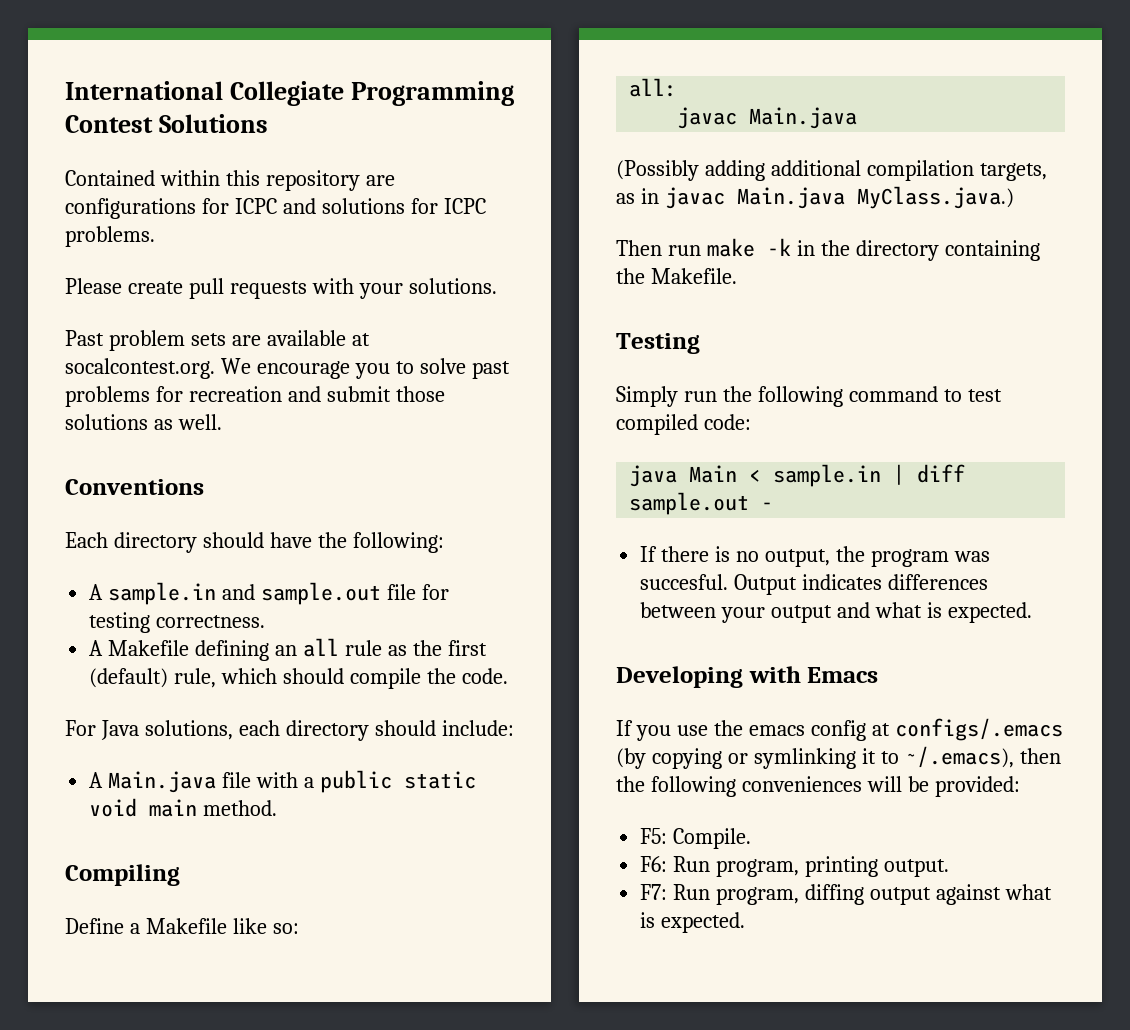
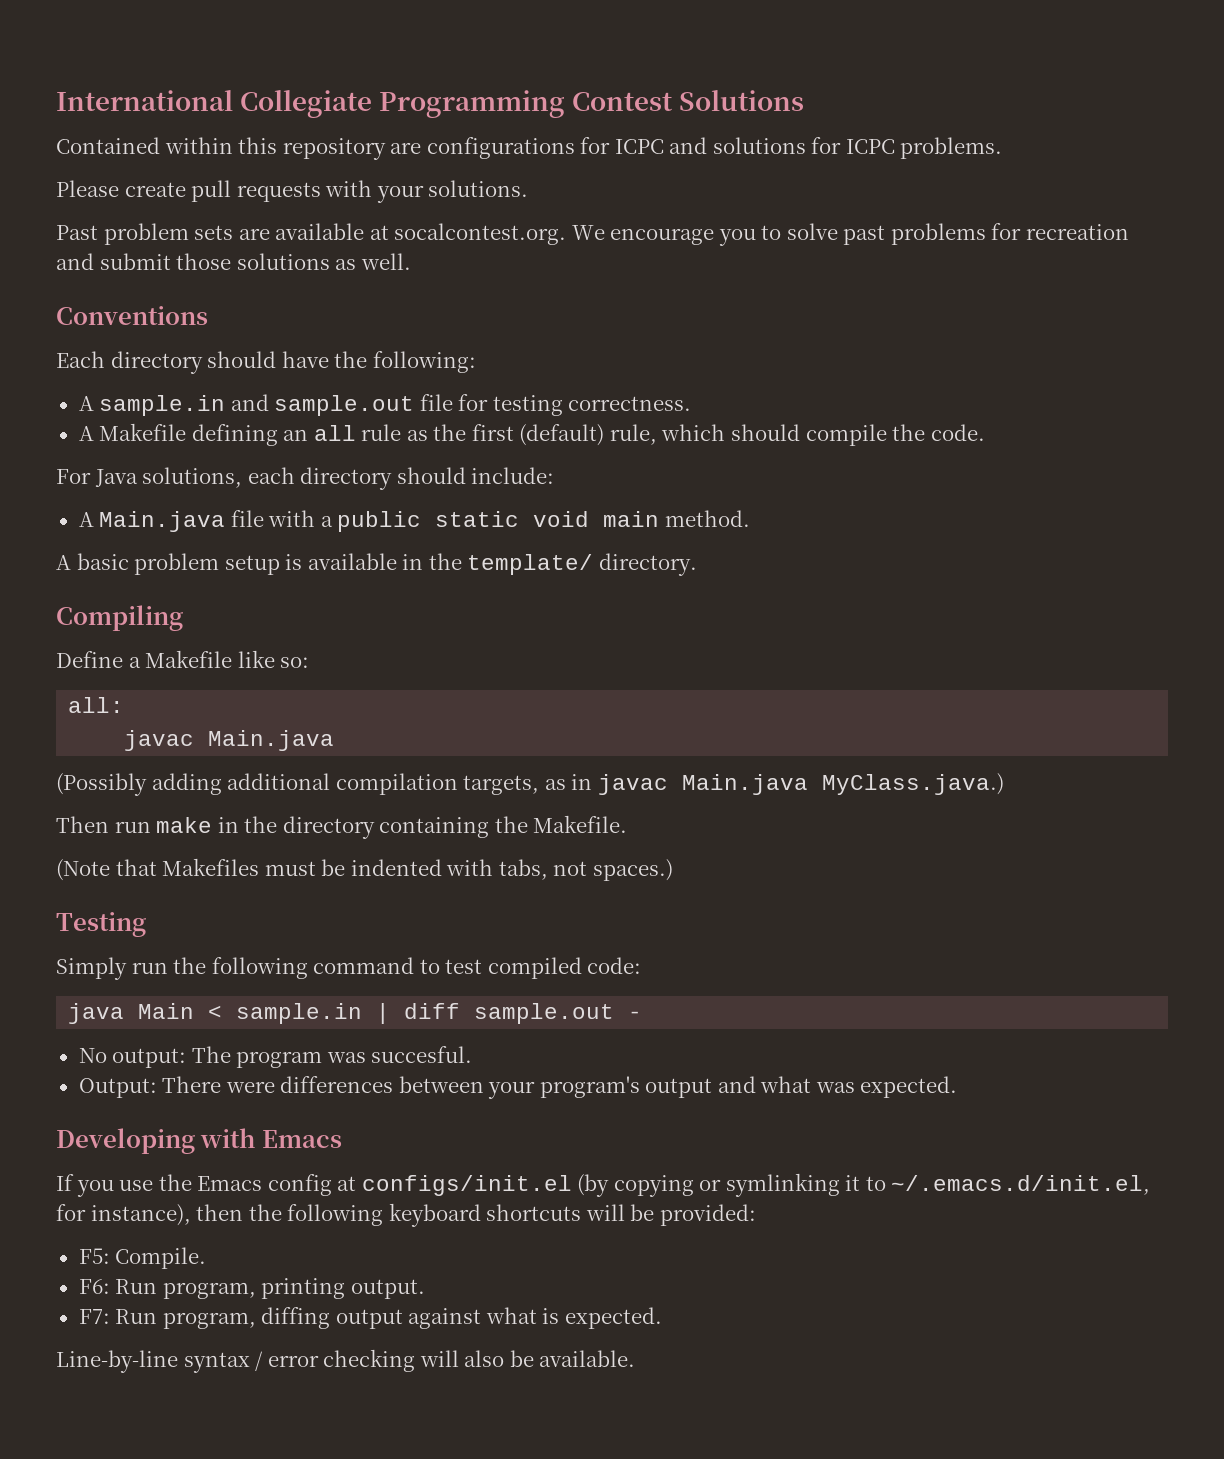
(278, 808) none -> [56,553,697,576] // A basic problem setup is available in the template/ directory.
[766,238,791,256] -k -> (213, 825) none
(737, 276) none -> [56,858,673,881] // (Note that Makefiles must be indented with tabs, not spaces.)
[640,546,865,567] If there is no output, the -> [78,1046,231,1068] No output: The
[734,574,883,595] Output indicates -> [78,1076,275,1098] // Output: There were
(766, 615) none -> [539,1076,640,1098] program's
[926,602,942,618] is -> [815,1082,855,1093] was
[748,725,805,736] emacs -> [197,1176,263,1191] Emacs
[894,718,1063,741] configs/.emacs -> [361,1175,572,1196] configs/init.el
[904,746,1014,768] ~/.emacs), -> [891,1175,1151,1195] [56,1204,191,1226] ~/.emacs.d/init.el, for instance),
[741,776,862,792] conveniences -> [388,1203,582,1227] keyboard shortcuts
(746, 922) none -> [56,1349,636,1373] // Line-by-line syntax / error checking will also be available.

